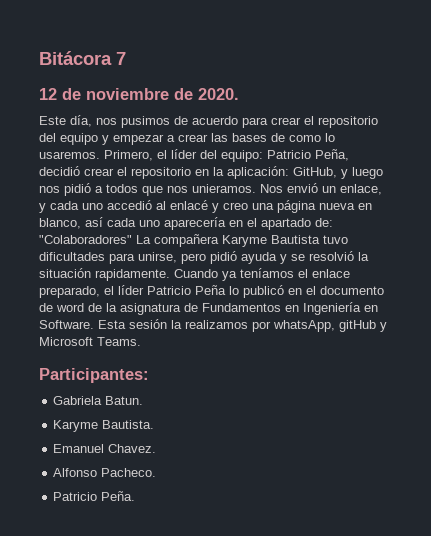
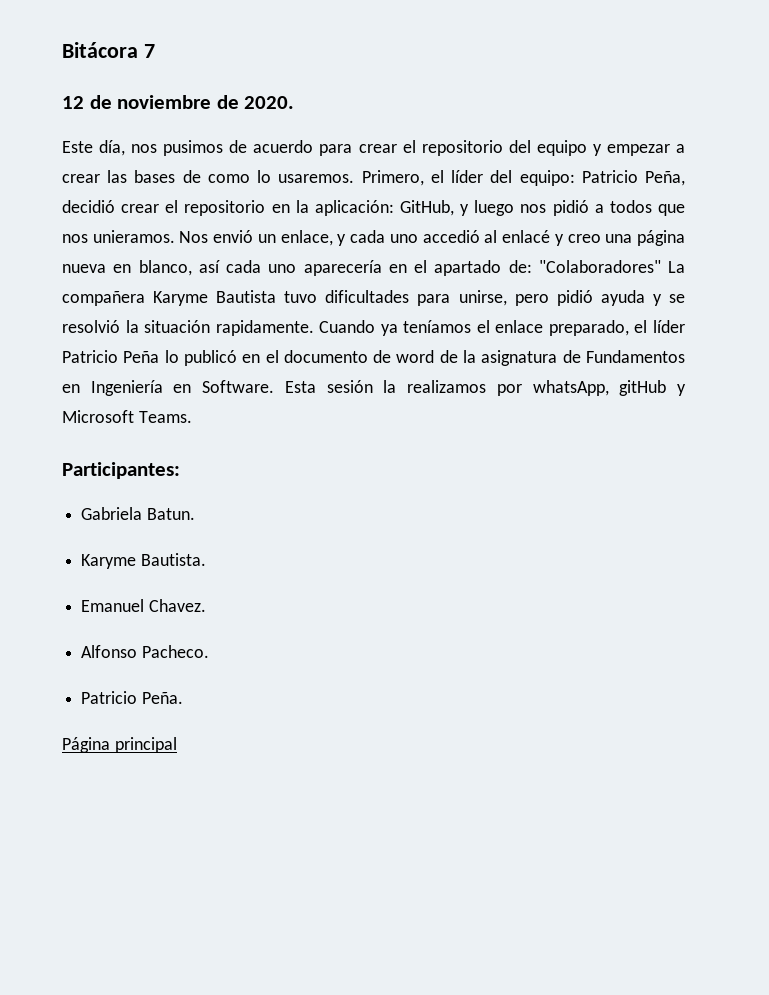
(136, 496) none -> [62,737,177,753] // Página principal

